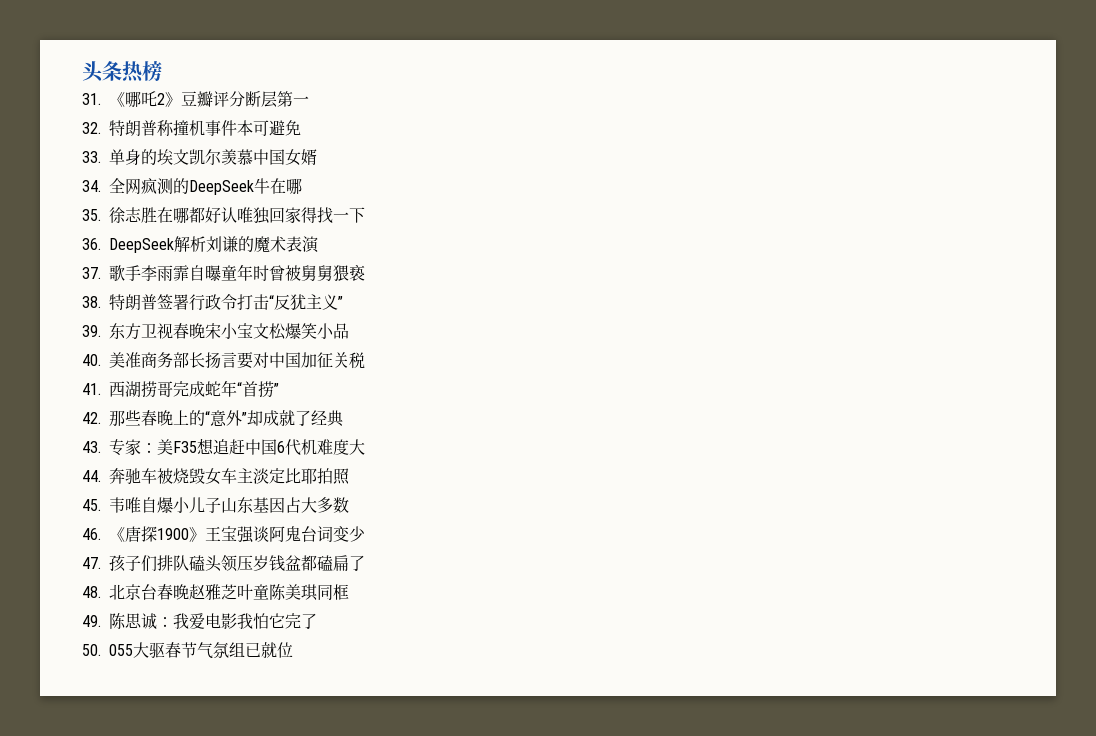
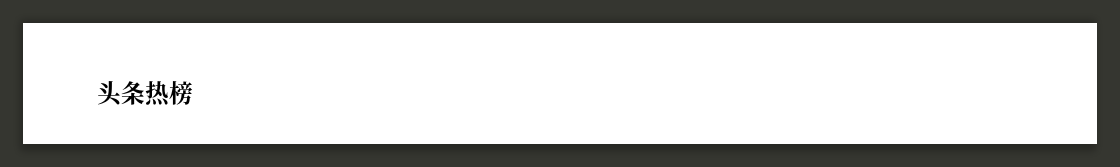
[82,91,309,108] [82,120,301,137] [82,149,317,166] [82,178,302,195] [82,207,365,224] [82,236,320,253] [82,264,365,282] [82,294,343,311] [82,323,349,340] [82,352,365,369] [82,380,279,398] [82,410,344,427] [82,438,365,456] [82,468,350,485] [82,497,349,513] [82,526,365,543] [82,555,365,572] [82,584,349,601] [82,613,317,630] [82,642,293,659] // 31.《哪吒2》豆瓣评分断层第一 // 32.特朗普称撞机事件本可避免 // 33.单身的埃文凯尔羡慕中国女婿 // 34.全网疯测的DeepSeek牛在哪 // 35.徐志胜在哪都好认唯独回家得找一下 // 36. DeepSeek解析刘谦的魔术表演 // 37.歌手李雨霏自曝童年时曾被舅舅猥亵 // 38.特朗普签署行政令打击“反犹主义” // 39.东方卫视春晚宋小宝文松爆笑小品 // 40.美准商务部长扬言要对中国加征关税 // 41.西湖捞哥完成蛇年“首捞” // 42.那些春晚上的“意外”却成就了经典 // 43.专家：美F35想追赶中国6代机难度大 // 44.奔驰车被烧毁女车主淡定比耶拍照 // 45.韦唯自爆小儿子山东基因占大多数 // 46.《唐探1900》王宝强谈阿鬼台词变少 // 47.孩子们排队磕头领压岁钱盆都磕扁了 // 48.北京台春晚赵雅芝叶童陈美琪同框 // 49.陈思诚：我爱电影我怕它完了 // 50. 055大驱春节气氛组已就位 -> (193, 93) none

